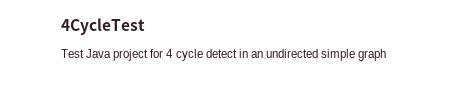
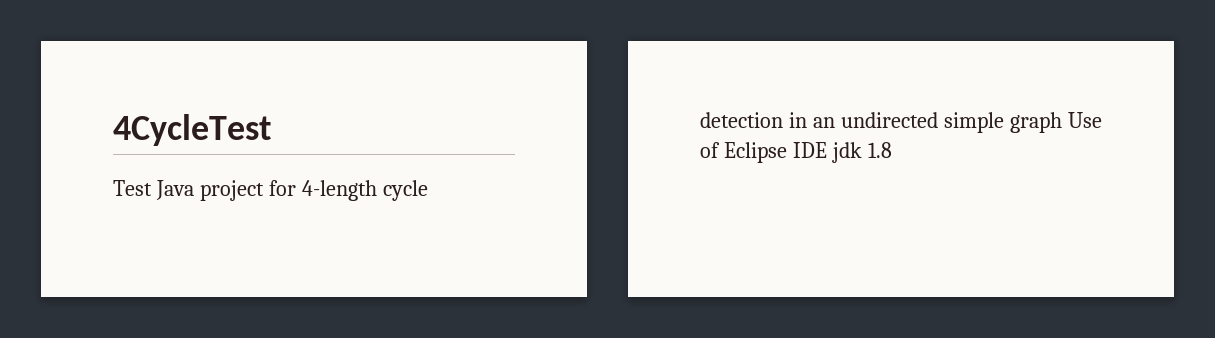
[166,49,237,61] 4 cycle detect -> [301,180,428,201] [700,112,783,128] 4-length cycle detection
(387, 55) none -> [1068,112,1102,128] [700,142,892,163] Use of Eclipse IDE jdk 1.8

